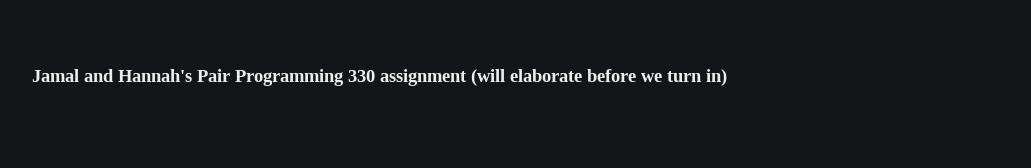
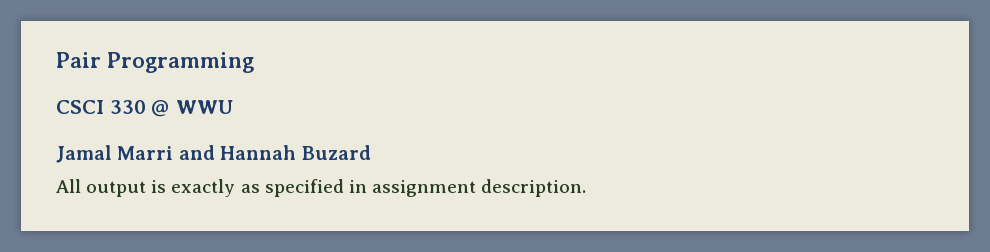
[32,69,192,82] Jamal and Hannah's -> (56, 60) none
[348,69,727,86] 330 assignment (will elaborate before we turn in) -> [56,100,234,117] [56,145,371,163] [56,179,587,197] // CSCI 330 @ WWU // Jamal Marri and Hannah Buzard // All output is exactly as specified in assignment description.

